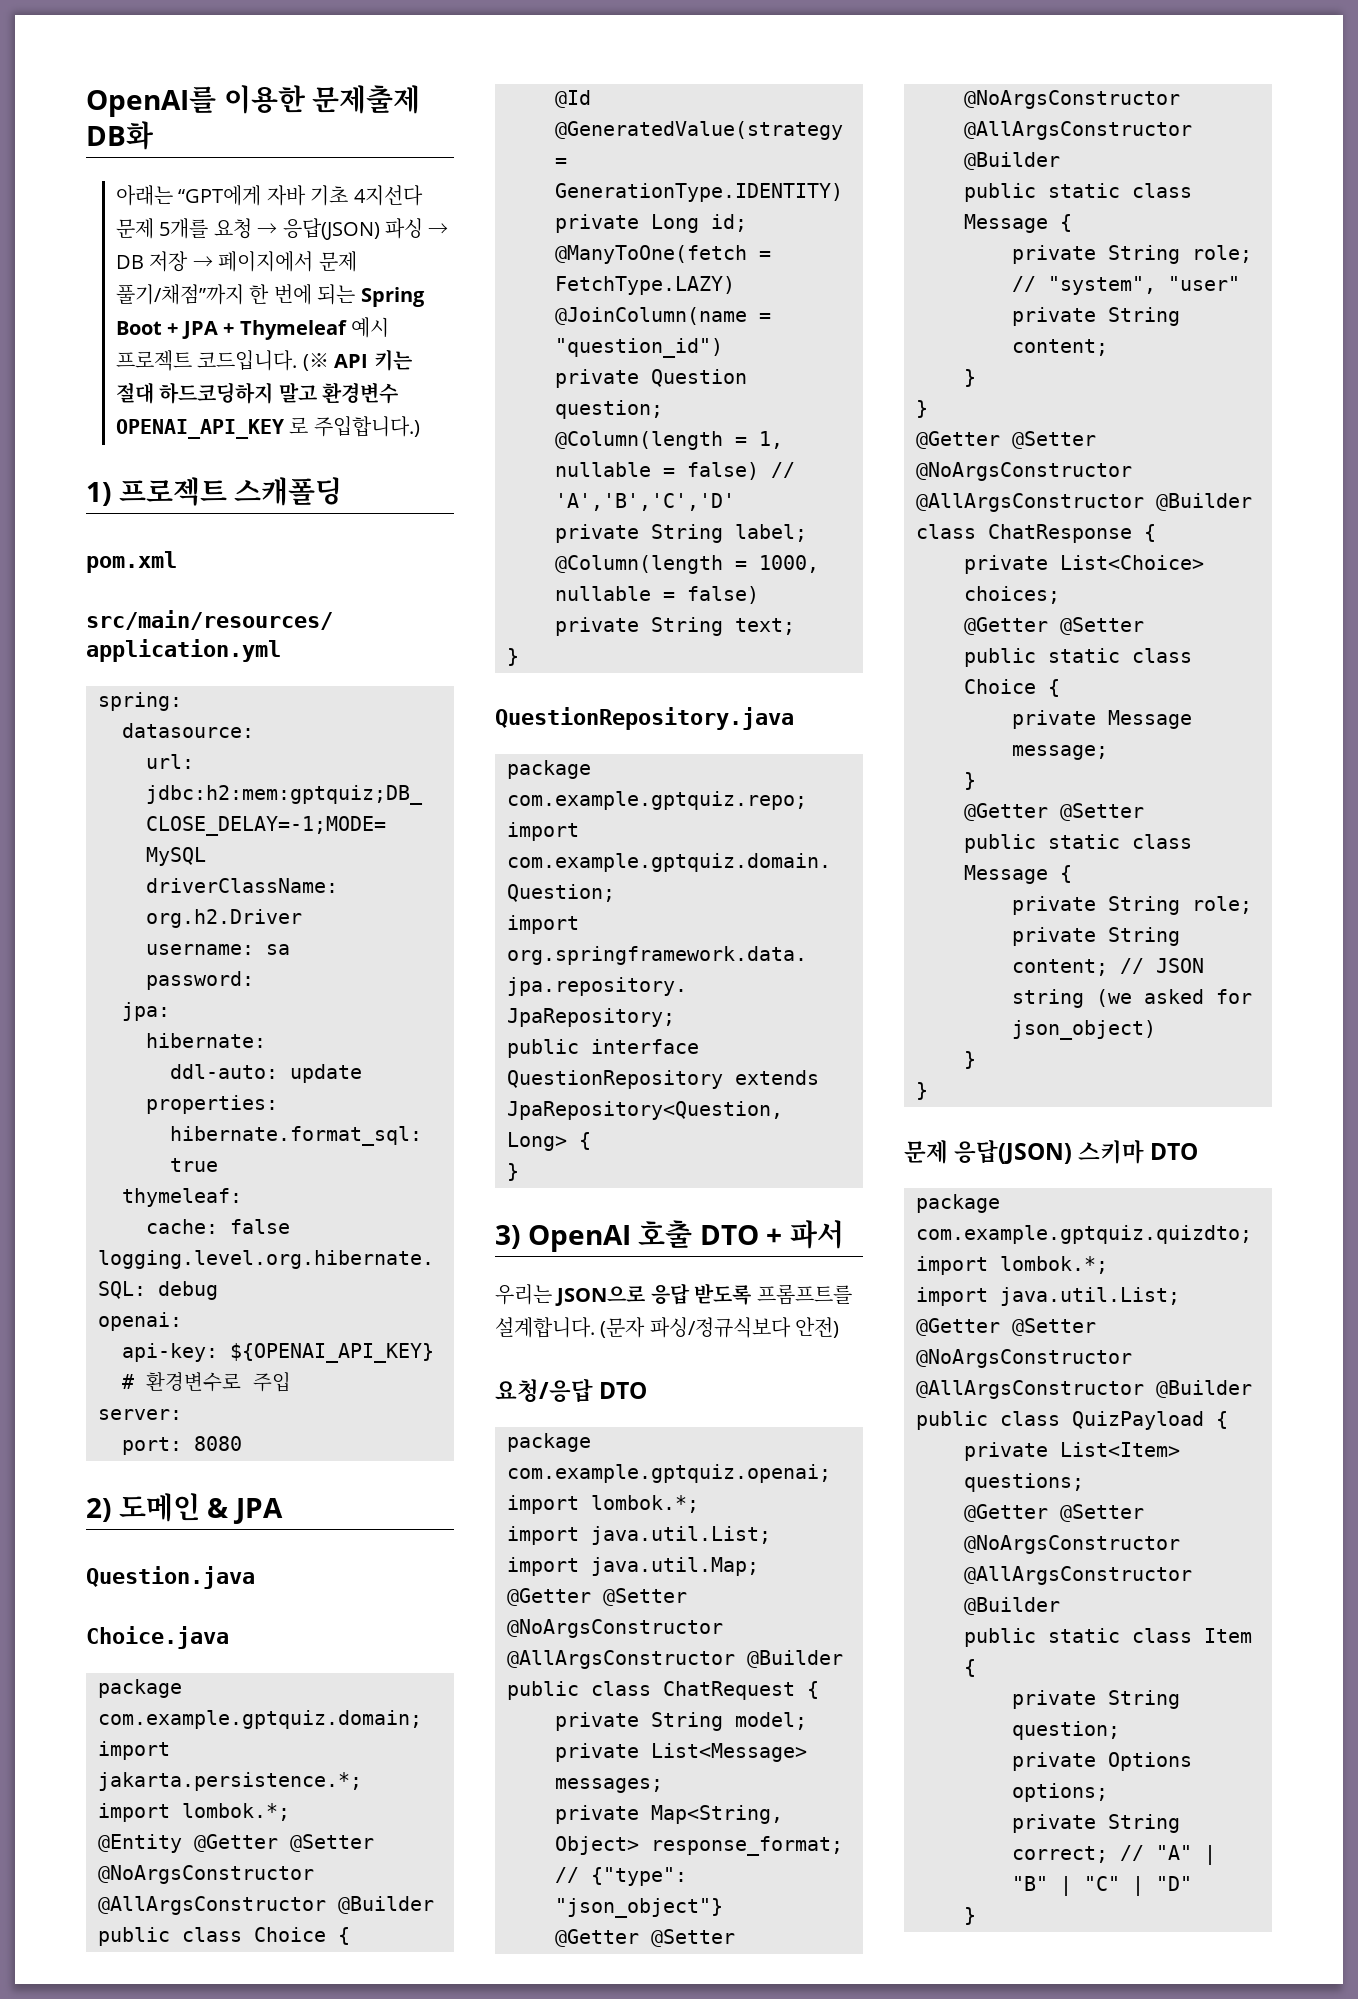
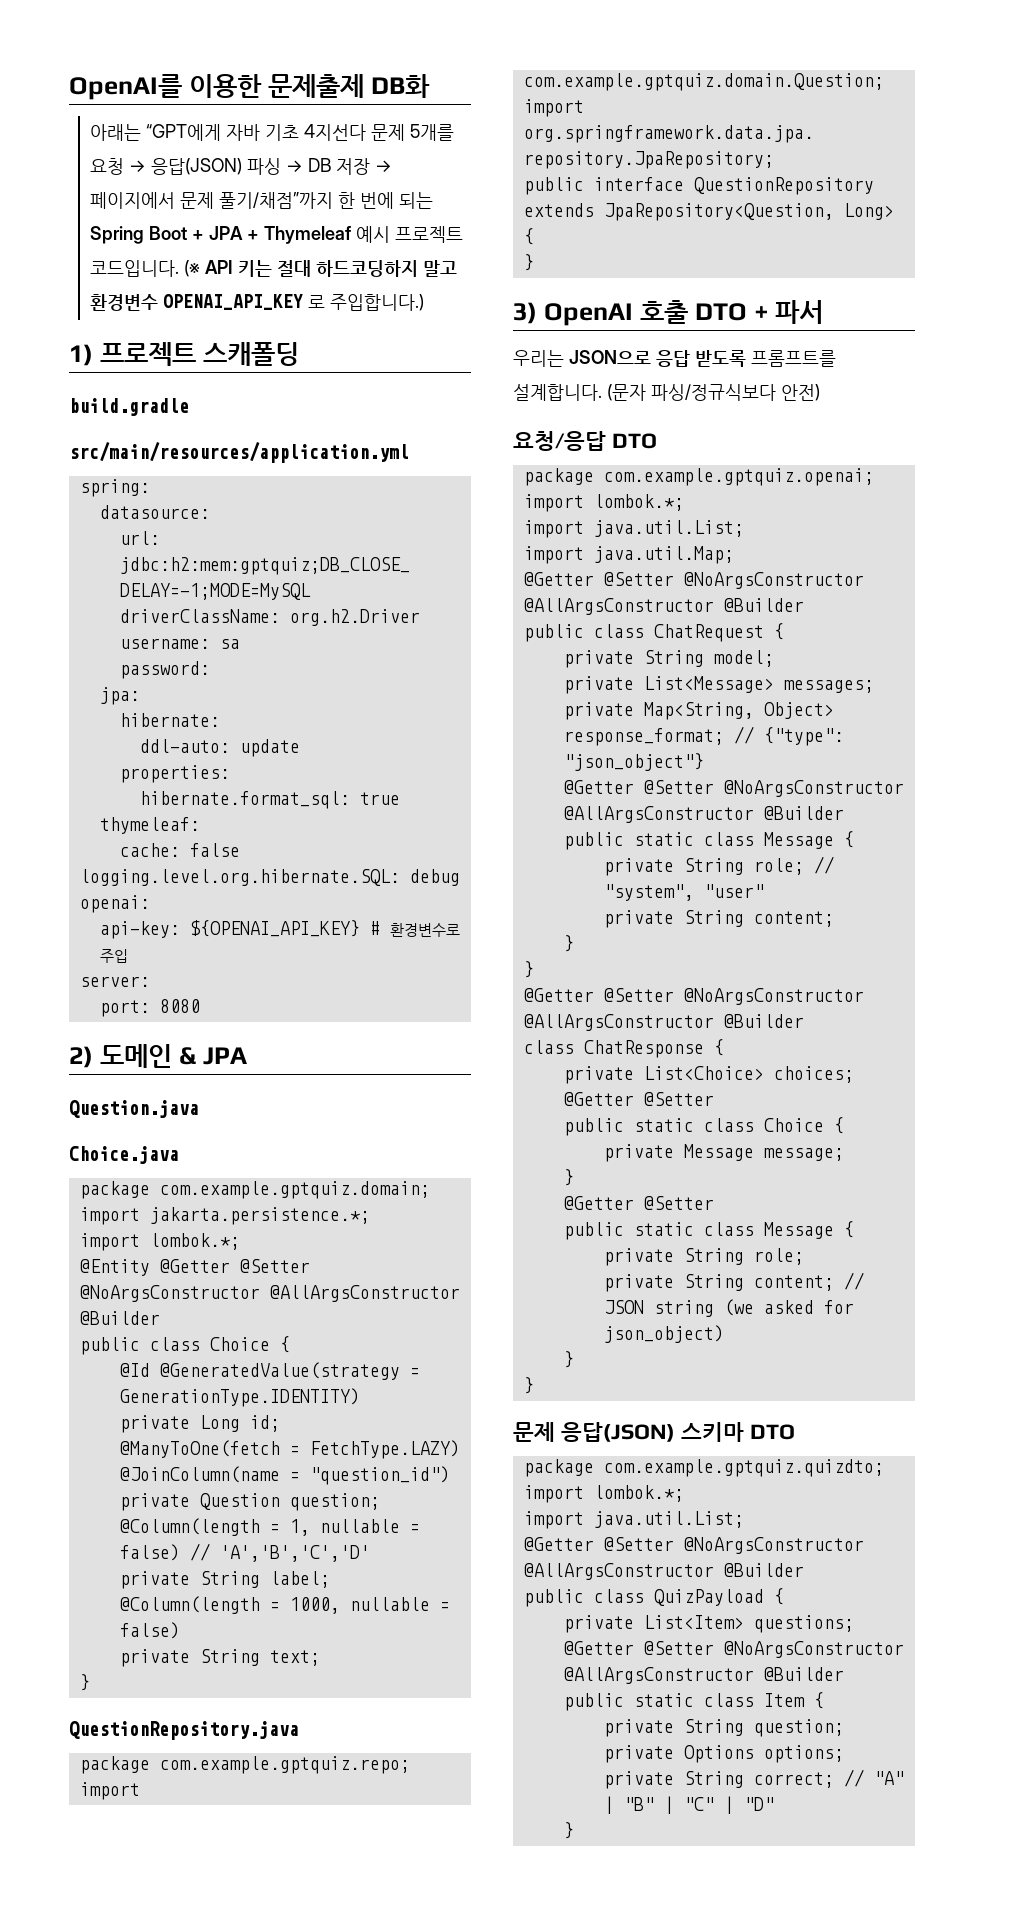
[86,551,177,573] pom.xml -> [69,398,189,416] build.gradle

